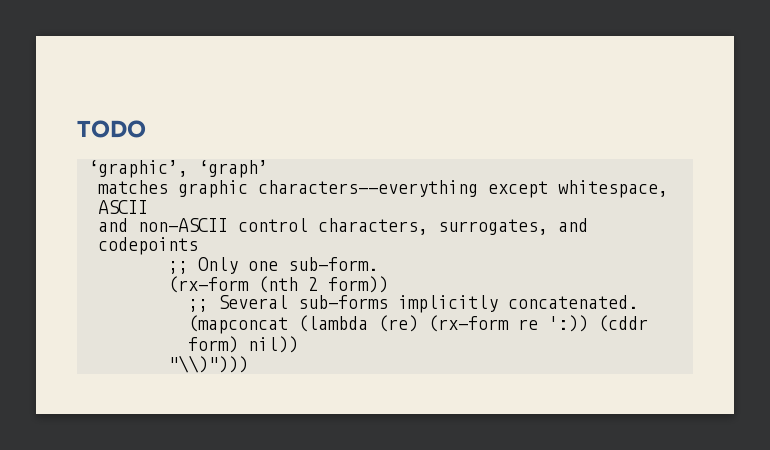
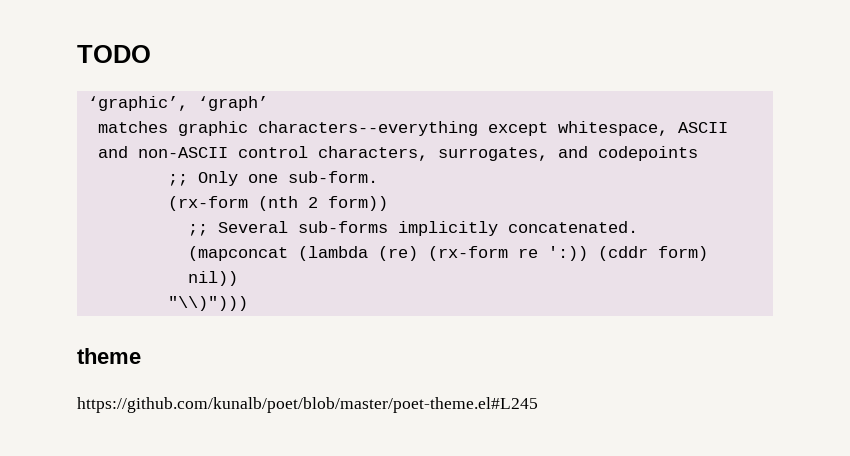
(249, 364) none -> [77,348,141,364] [77,397,538,413] // theme // https://github.com/kunalb/poet/blob/master/poet-theme.el#L245

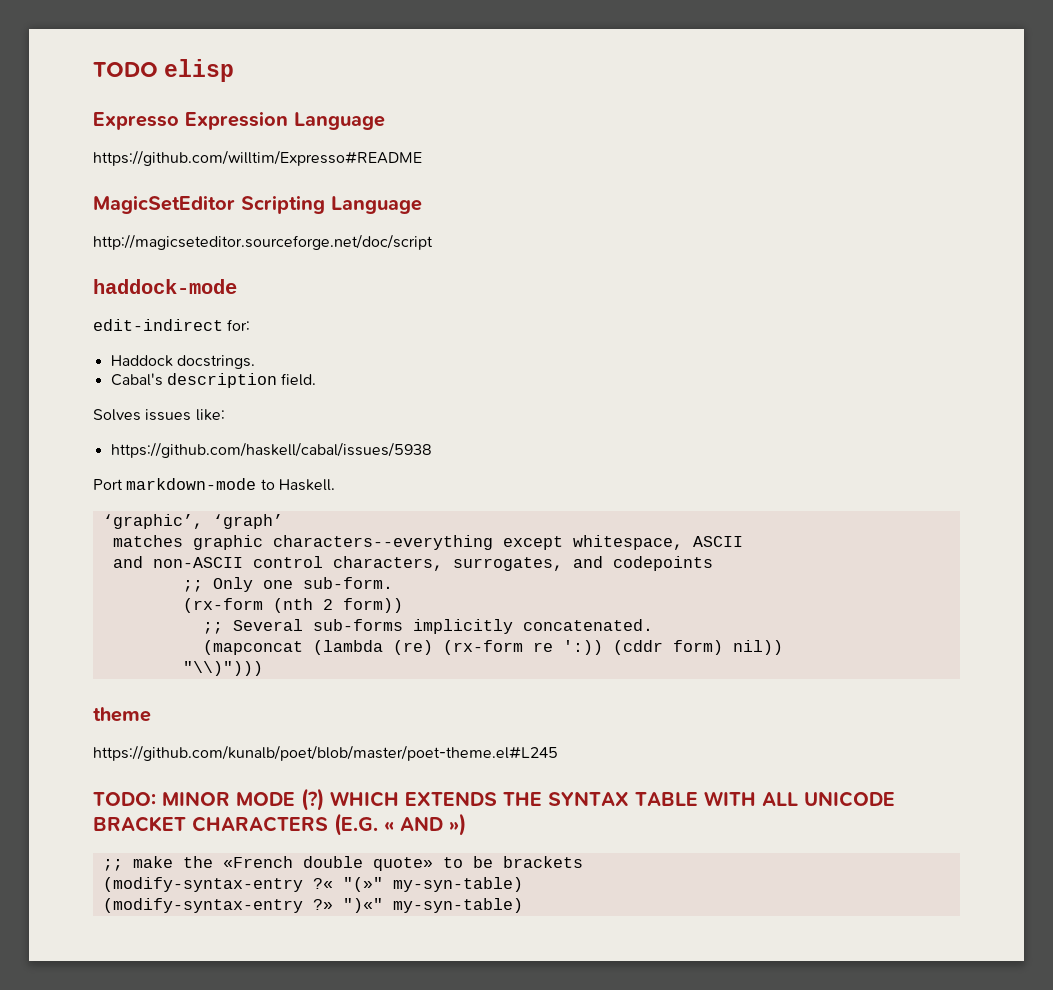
(151, 54) none -> [164,59,235,82] [93,111,385,130] [93,150,422,166] [93,195,422,214] [93,234,433,250] [93,279,237,294] [93,319,251,331] [110,355,255,369] [110,373,317,388] [93,409,225,421] [110,442,432,458] [93,478,335,491] elisp // Expresso Expression Language // https://github.com/willtim/Expresso#README // MagicSetEditor Scripting Language // http://magicseteditor.sourceforge.net/doc/script // haddock-mode // edit-indirect for: // Haddock docstrings. // Cabal's description field. // Solves issues like: // https://github.com/haskell/cabal/issues/5938 // Port markdown-mode to Haskell.
(538, 405) none -> [93,788,895,811] [93,813,466,836] [102,856,583,871] [102,877,523,892] [102,898,523,913] // TODO: MINOR MODE (?) WHICH EXTENDS THE SYNTAX TABLE WITH ALL UNICODE BRACKET CHARACTERS (E.G. « AND ») // ;; make the «French double quote» to be brackets // (modify-syntax-entry ?« "(»" my-syn-table) // (modify-syntax-entry ?» ")«" my-syn-table)

